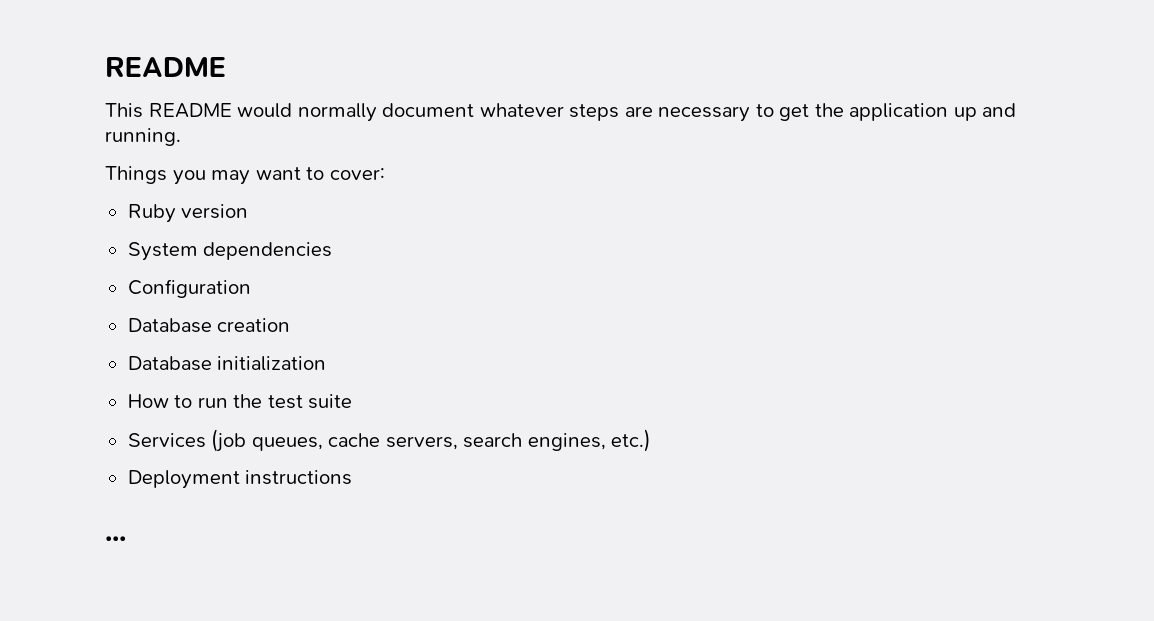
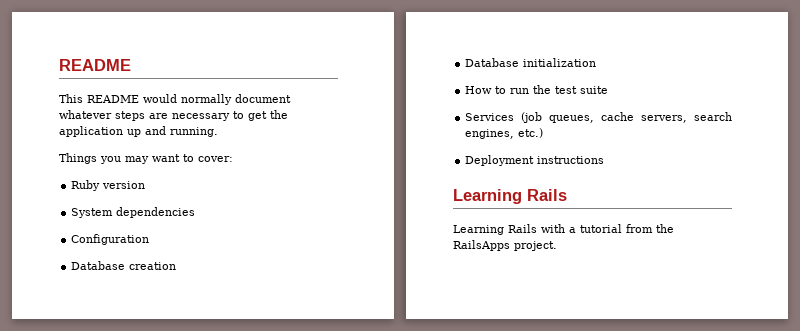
[105,536,126,541] ... -> [453,189,567,204] [453,224,674,235] [453,240,557,251] Learning Rails // Learning Rails with a tutorial from the RailsApps project.

